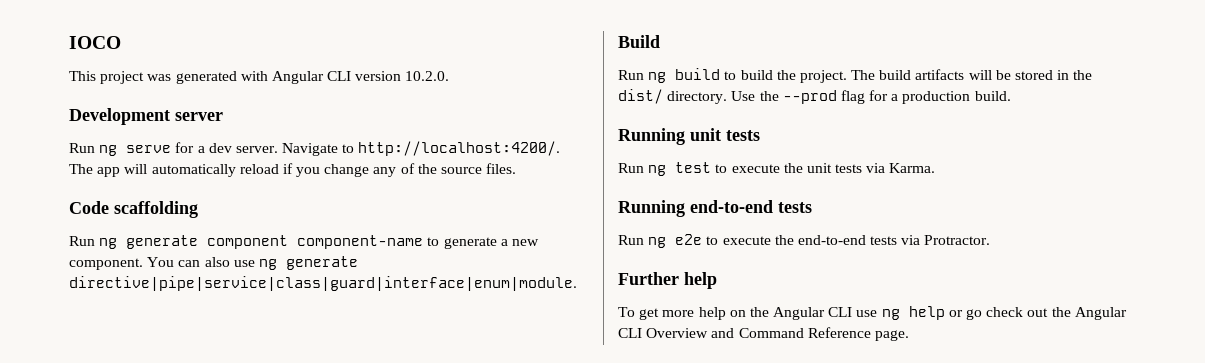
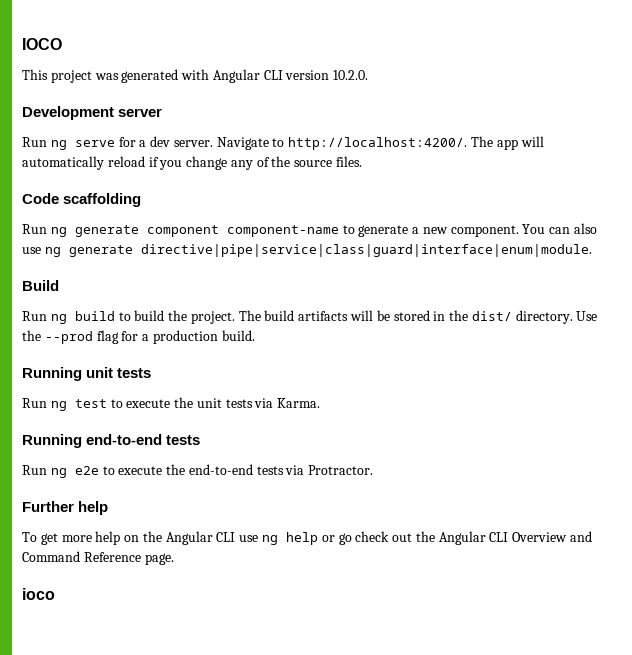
(909, 335) none -> [22,588,55,600] // ioco

